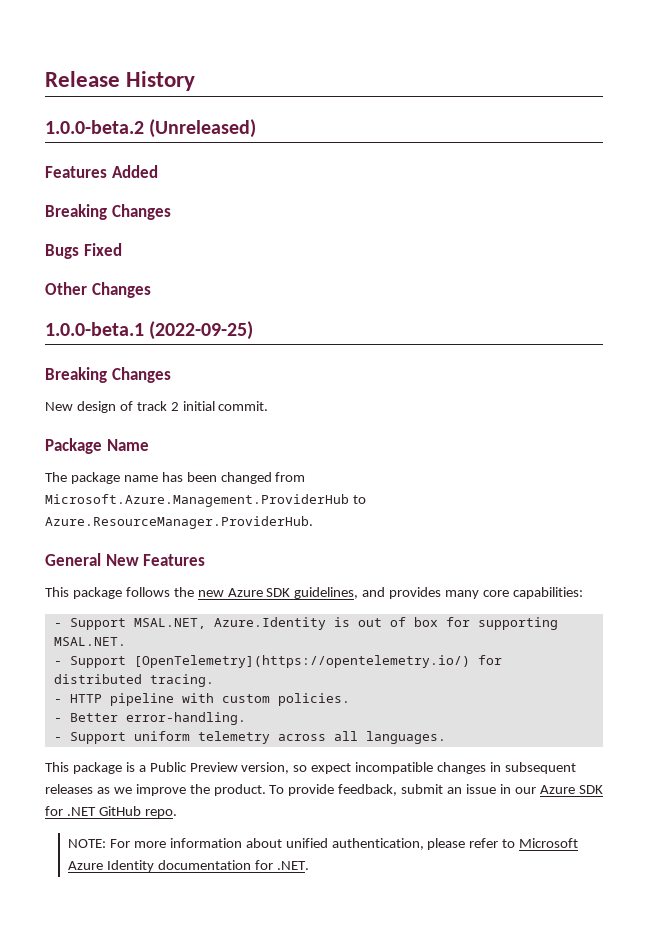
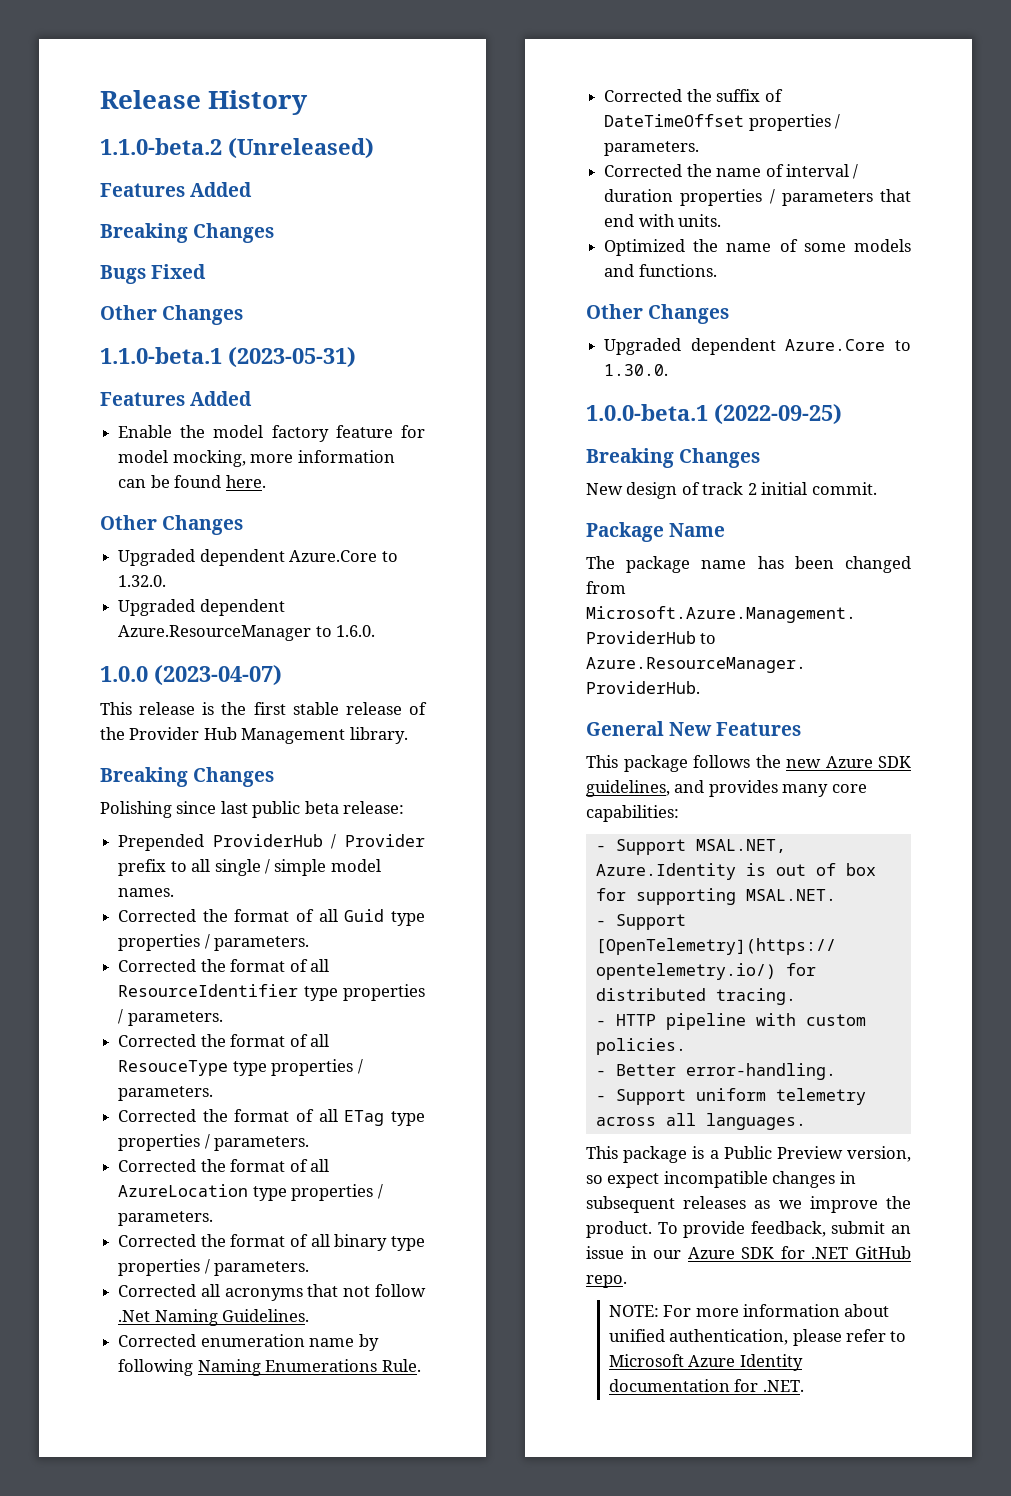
[45,120,144,134] 1.0.0-beta.2 -> [100,138,222,155] 1.1.0-beta.2
(151, 290) none -> [100,347,356,368] [100,391,253,406] [118,425,426,442] [118,450,395,467] [118,475,266,488] [100,515,244,535] [118,549,398,566] [118,575,167,587] [118,599,285,616] [118,625,376,641] [100,665,282,686] [100,702,427,715] [100,727,408,744] [100,767,275,787] [100,801,405,818] [118,834,425,851] [118,859,381,876] [118,888,175,897] [118,909,425,926] [118,934,310,951] [118,959,329,972] [118,984,426,1001] [118,1009,223,1026] [118,1034,329,1047] [118,1059,363,1076] [118,1086,214,1101] [118,1109,425,1126] [118,1134,310,1151] [118,1159,329,1172] [118,1184,383,1201] [118,1211,214,1226] [118,1234,425,1251] [118,1259,310,1276] [118,1284,426,1301] [118,1309,310,1326] [118,1334,379,1351] [118,1359,421,1376] [604,89,783,102] [604,114,841,131] [604,141,700,156] [604,164,859,179] [604,189,911,206] [604,214,722,227] [604,239,911,256] [604,264,717,277] [586,304,730,324] [604,338,911,355] [604,364,669,376] // 1.1.0-beta.1 (2023-05-31) // Features Added // Enable the model factory feature for model mocking, more information can be found here. // Other Changes // Upgraded dependent Azure.Core to 1.32.0. // Upgraded dependent Azure.ResourceManager to 1.6.0. // 1.0.0 (2023-04-07) // This release is the first stable release of the Provider Hub Management library. // Breaking Changes // Polishing since last public beta release: // Prepended ProviderHub / Provider prefix to all single / simple model names. // Corrected the format of all Guid type properties / parameters. // Corrected the format of all ResourceIdentifier type properties / parameters. // Corrected the format of all ResouceType type properties / parameters. // Corrected the format of all ETag type properties / parameters. // Corrected the format of all AzureLocation type properties / parameters. // Corrected the format of all binary type properties / parameters. // Corrected all acronyms that not follow .Net Naming Guidelines. // Corrected enumeration name by following Naming Enumerations Rule. // Corrected the suffix of DateTimeOffset properties / parameters. // Corrected the name of interval / duration properties / parameters that end with units. // Optimized the name of some models and functions. // Other Changes // Upgraded dependent Azure.Core to 1.30.0.

